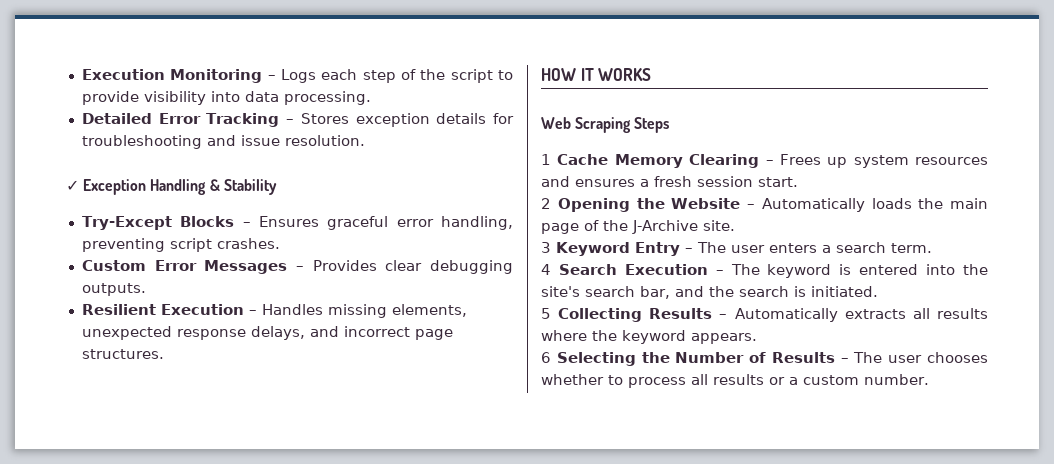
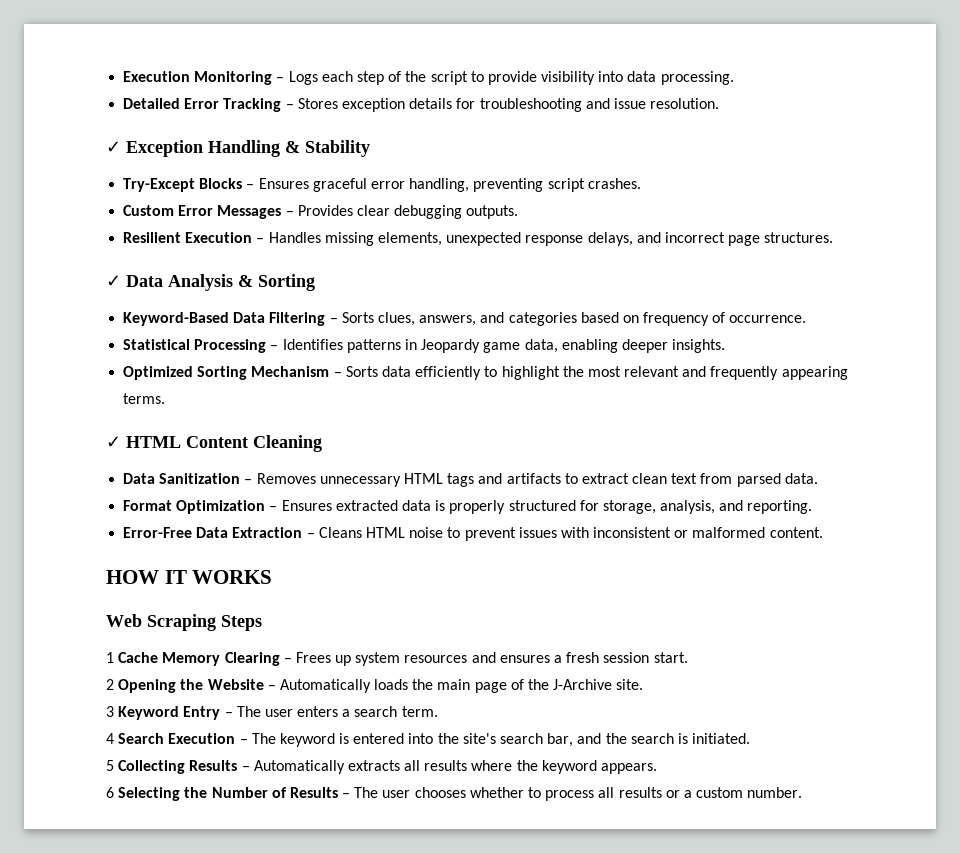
(164, 354) none -> [106,274,315,291] [123,312,807,326] [123,339,726,353] [123,366,848,380] [123,393,166,404] [106,435,322,452] [123,473,818,487] [123,500,813,514] [123,527,823,541] // ✓ Data Analysis & Sorting // Keyword-Based Data Filtering – Sorts clues, answers, and categories based on frequency of occurrence. // Statistical Processing – Identifies patterns in Jeopardy game data, enabling deeper insights. // Optimized Sorting Mechanism – Sorts data efficiently to highlight the most relevant and frequently appearing terms. // ✓ HTML Content Cleaning // Data Sanitization – Removes unnecessary HTML tags and artifacts to extract clean text from parsed data. // Format Optimization – Ensures extracted data is properly structured for storage, analysis, and reporting. // Error-Free Data Extraction – Cleans HTML noise to prevent issues with inconsistent or malformed content.

